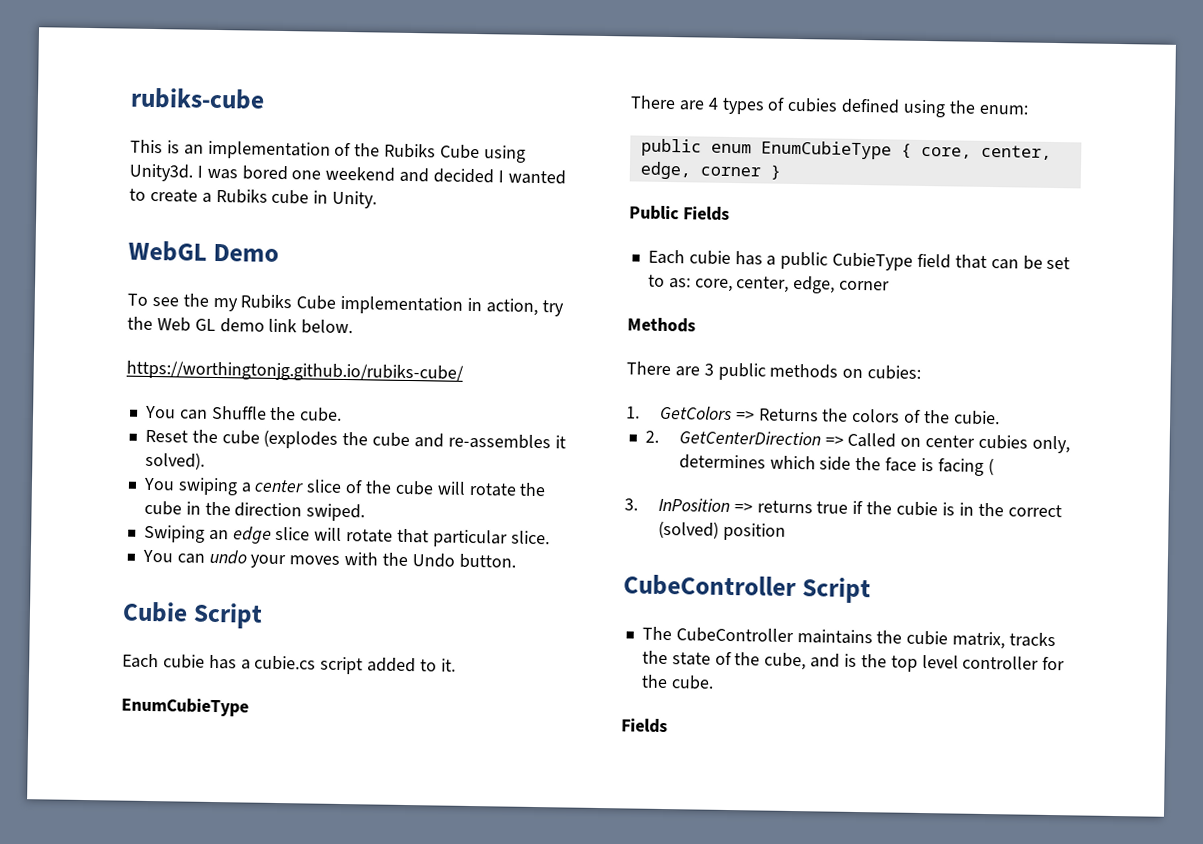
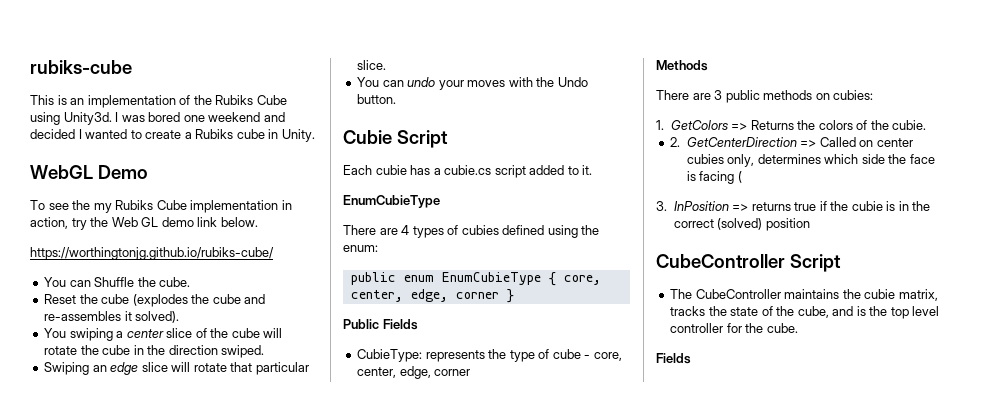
[647,249,1071,271] [647,274,691,289] Each cubie has a public CubieType field that can be set to as: -> [357,349,591,362] CubieType: represents the type of cube -

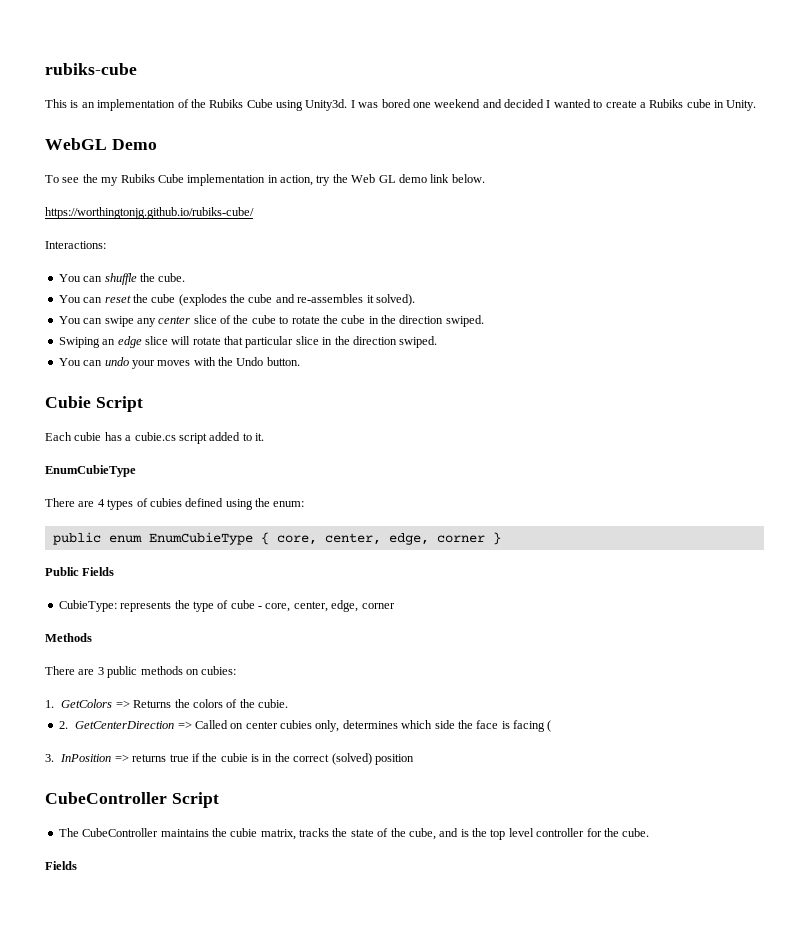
[44,277,191,287] [44,294,77,304] // You can Shuffle the cube. // Reset -> [45,241,106,249] [58,273,186,285] [58,295,131,303] // Interactions: // You can shuffle the cube. // You can reset
[69,328,124,341] swiping a -> [83,316,156,327] can swipe any
[263,328,283,338] will -> [279,316,289,324] to
[357,60,387,70] slice. -> [295,336,438,348] slice in the direction swiped.

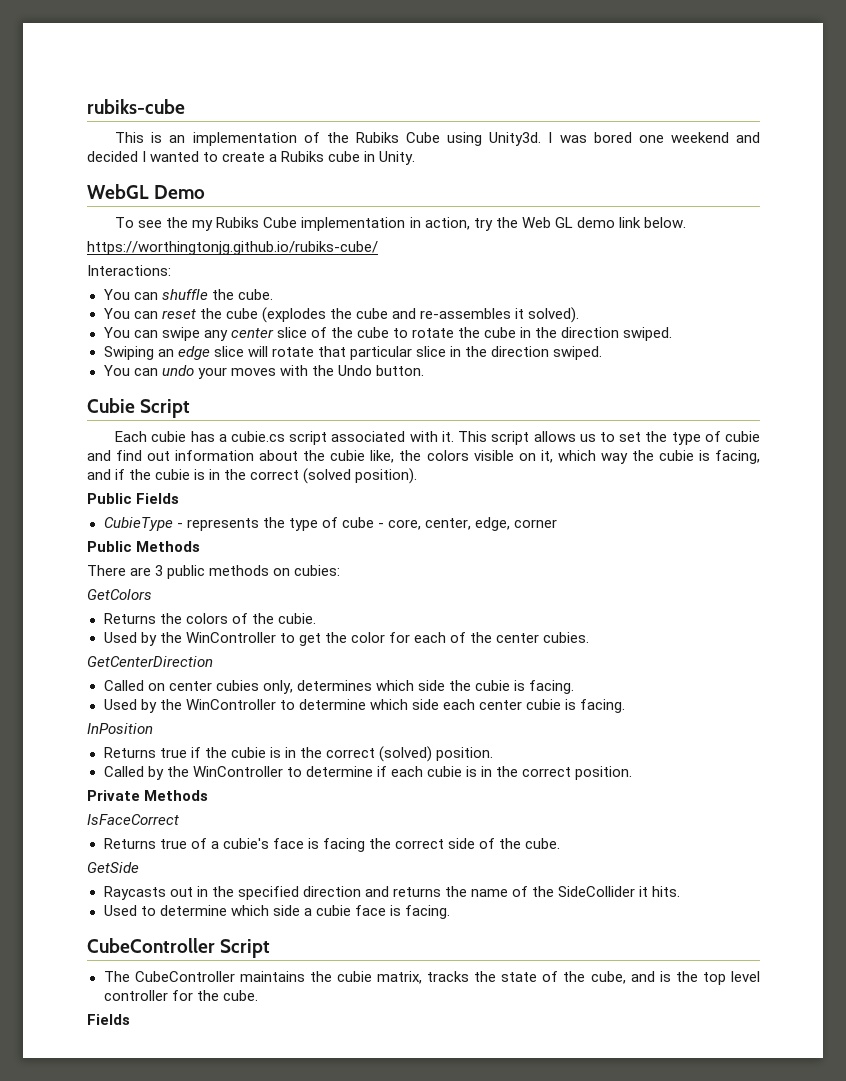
[209,432,264,441] [45,465,136,477] [45,498,305,510] [52,532,501,545] added to it. // EnumCubieType // There are 4 types of cubies defined using the enum: // public enum EnumCubieType { core, center, edge, corner } -> [331,431,761,445] [87,450,760,464] [87,468,418,484] associated with it. This script allows us to set the type of cubie and find out information about the cubie like, the colors visible on it, which way the cubie is facing, and if the cubie is in the correct (solved position).
[58,600,117,612] CubieType: -> [103,517,183,531] CubieType -
(395, 606) none -> [87,541,132,552] Public
[45,700,54,708] 1. -> (341, 570) none
[115,700,130,708] => -> (152, 594) //
[58,721,68,729] 2. -> [103,632,590,646] Used by the WinController to get the color for each of the center cubies. //
[177,721,192,729] => -> (213, 661) //
[476,720,552,732] [45,754,54,762] face is facing ( // 3. -> [474,680,575,694] [103,699,626,713] cubie is facing. // Used by the WinController to determine which side each center cubie is facing. //
[114,754,167,762] => returns -> [103,747,156,758] // Returns
[374,754,414,765] position -> [436,747,494,761] [103,766,633,780] [87,790,209,801] [87,814,179,825] [103,838,561,852] [87,862,139,873] [103,886,681,900] [103,905,450,919] position. // Called by the WinController to determine if each cubie is in the correct position. // Private Methods // IsFaceCorrect // Returns true of a cubie's face is facing the correct side of the cube. // GetSide // Raycasts out in the specified direction and returns the name of the SideCollider it hits. // Used to determine which side a cubie face is facing.

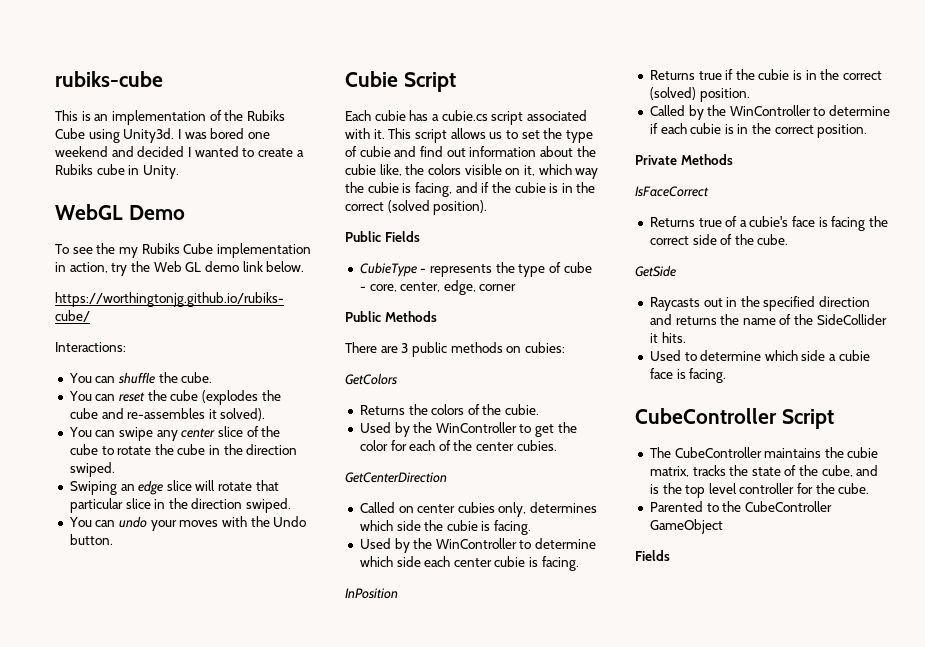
(258, 995) none -> [649,501,832,512] [649,519,723,534] // Parented to the CubeController GameObject

